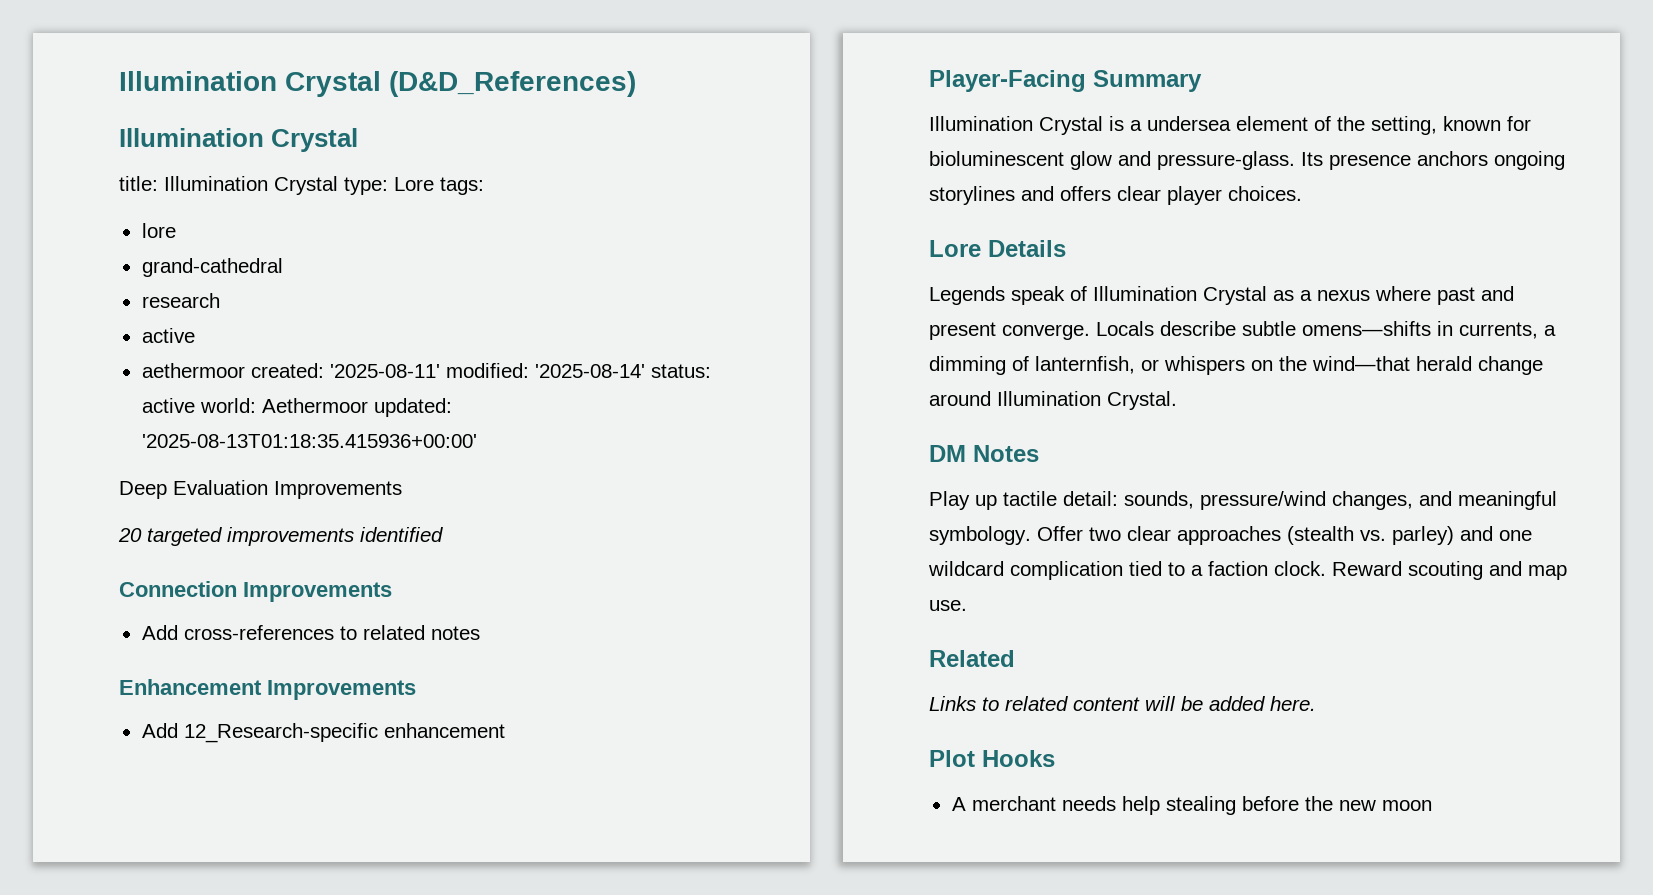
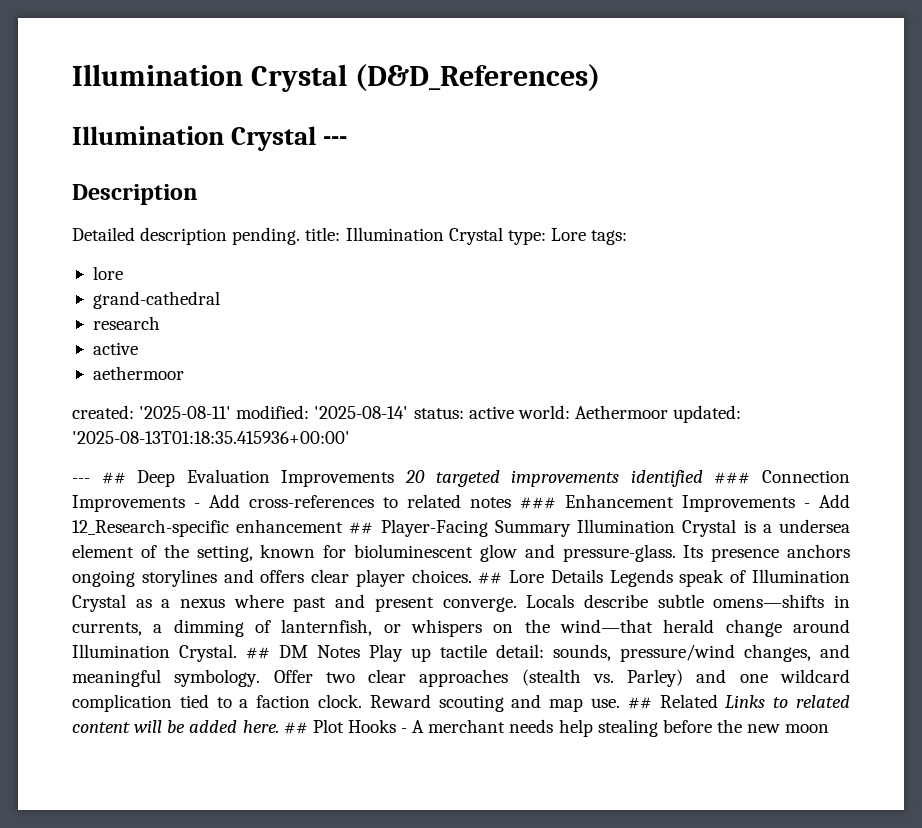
(359, 140) // -> [323,136,348,145] [72,184,198,205] [72,227,301,245] --- // Description // Detailed description pending.
(245, 370) none -> (184, 373) //
(477, 441) none -> [72,472,126,484] --- ##
(402, 490) // -> (395, 478) none
(443, 534) // -> [714,472,751,484] ###
(392, 592) // -> [194,503,200,508] -
(480, 633) // -> [520,497,556,509] ###
(416, 690) // -> [804,503,810,508] -
(505, 730) // -> [349,522,374,534] ##
(1202, 81) // -> (571, 528) none
(1302, 193) // -> [478,572,503,584] ##
(1066, 248) // -> (603, 576) none
(1177, 400) // -> [246,647,270,659] ##
(1039, 453) // -> (360, 651) none
[1392,526,1454,545] parley) -> [627,669,684,687] Parley)
(967, 605) // -> [627,697,652,709] ##
(1015, 658) // -> (718, 701) none
(1316, 703) // -> [283,722,308,734] ##
(1055, 758) // -> [401,728,408,733] -

